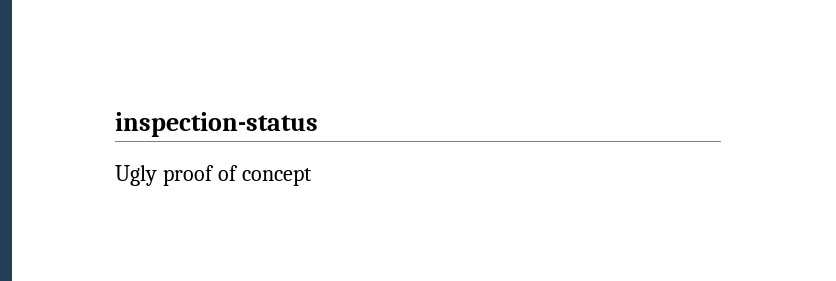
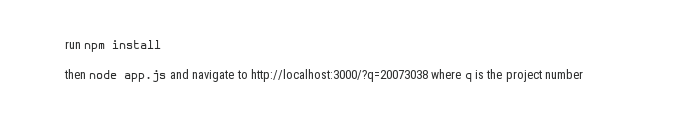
[115,112,318,137] [115,165,312,186] inspection-status // Ugly proof of concept -> [65,40,162,52] [64,69,584,82] run npm install // then node app.js and navigate to http://localhost:3000/?q=20073038 where q is the project number

